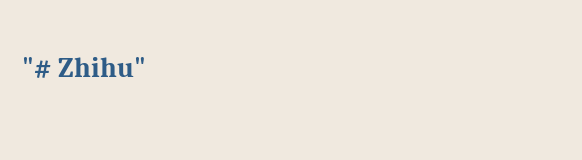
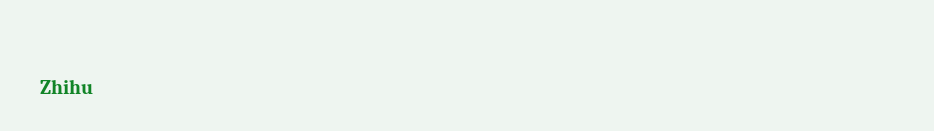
[22,57,147,78] "# Zhihu" -> [40,79,93,94] Zhihu

